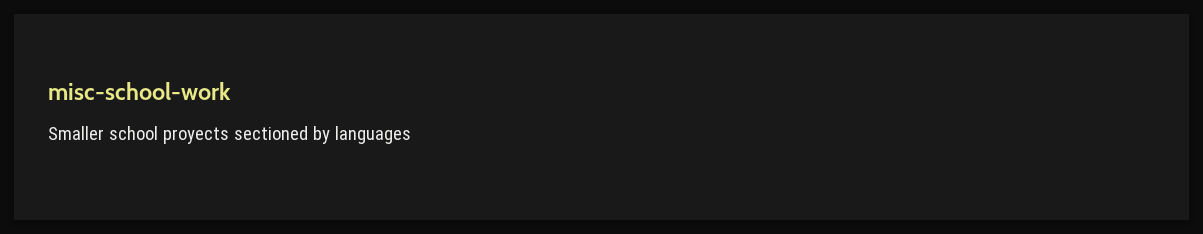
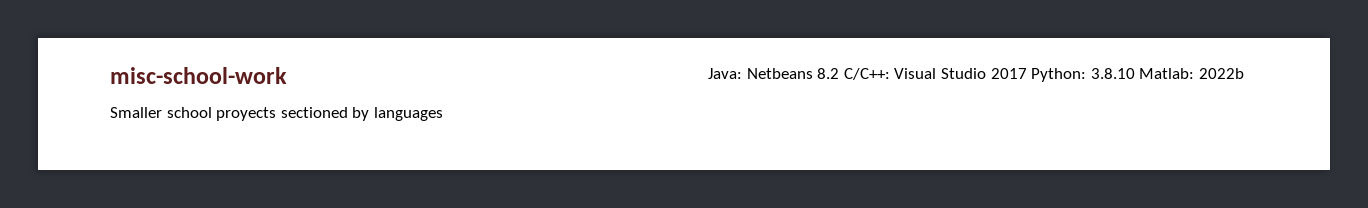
(411, 135) none -> [708,68,1244,82] // Java: Netbeans 8.2 C/C++: Visual Studio 2017 Python: 3.8.10 Matlab: 2022b

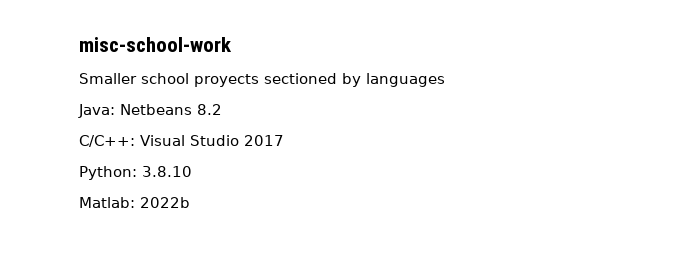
(840, 73) none -> (222, 109) //
(1027, 73) none -> (284, 140) //
(1135, 73) none -> (192, 171) //

